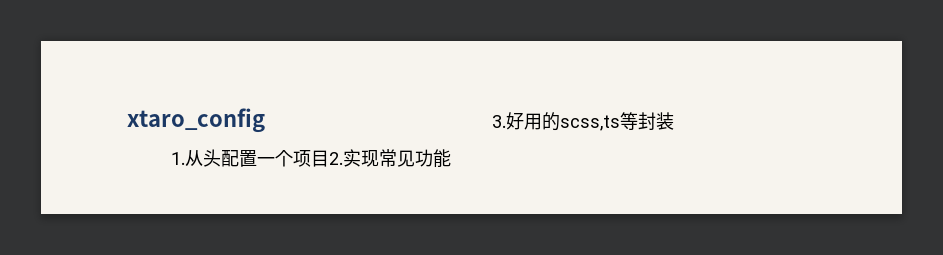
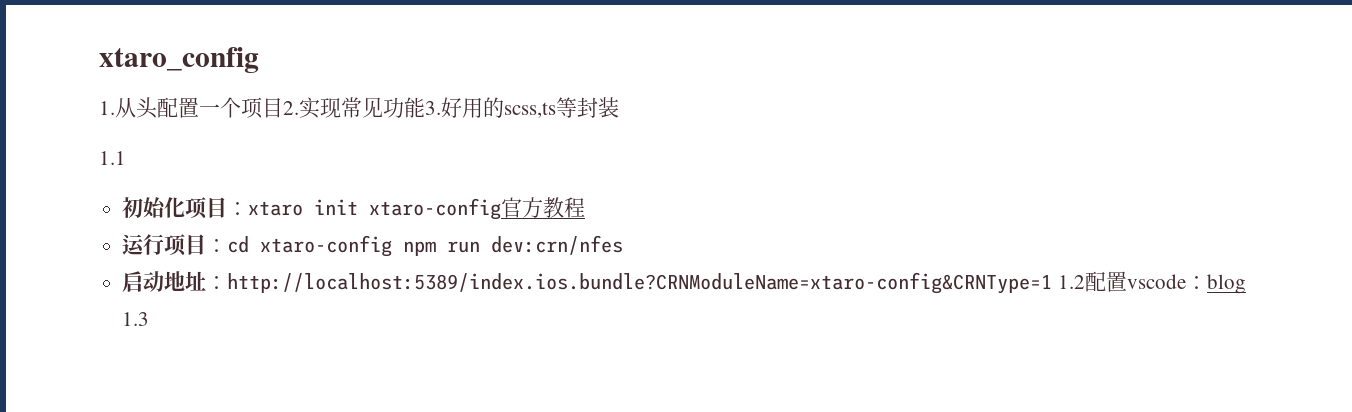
(674, 121) none -> [99,151,126,165] [122,197,586,220] [122,234,624,257] [122,271,1246,294] [122,312,150,326] // 1.1 // 初始化项目：xtaro init xtaro-config官方教程 // 运行项目：cd xtaro-config npm run dev:crn/nfes // 启动地址：http://localhost:5389/index.ios.bundle?CRNModuleName=xtaro-config&CRNType=1 1.2配置vscode：blog 1.3

